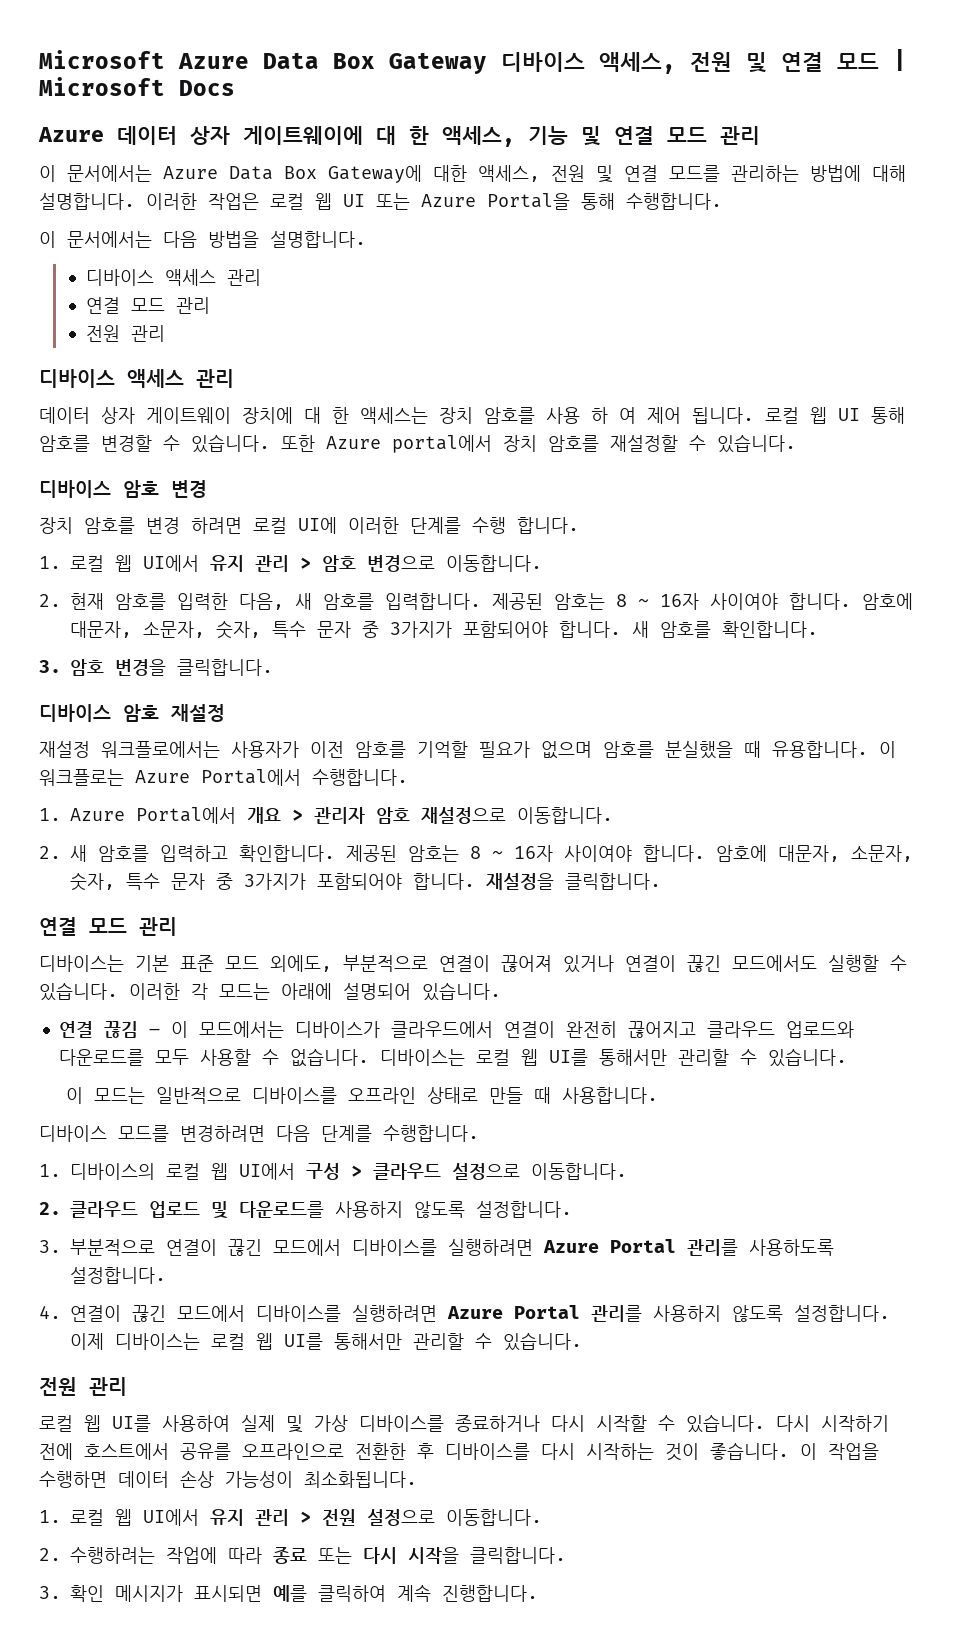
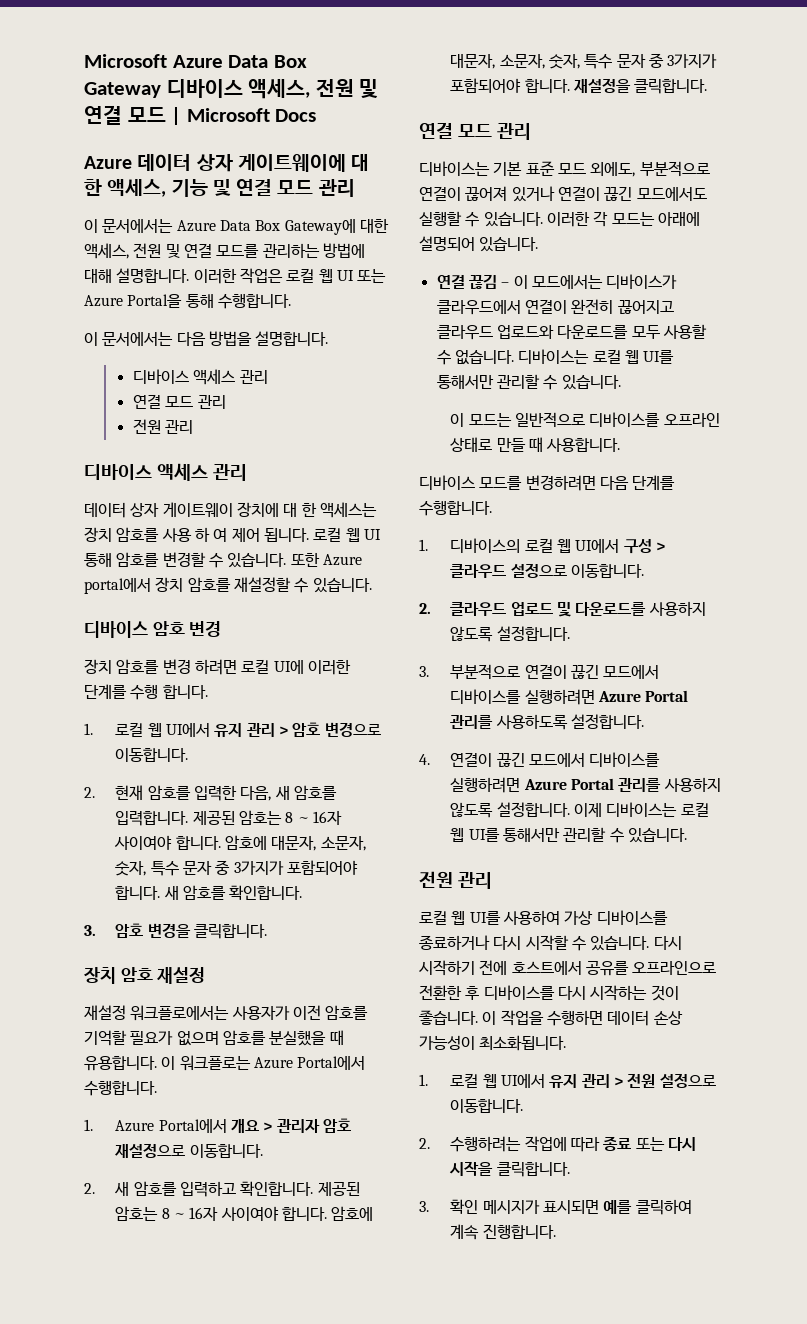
[39,704,111,722] 디바이스 -> [84,967,116,984] 장치
[241,1415,303,1433] 실제 및 -> (560, 917) none

